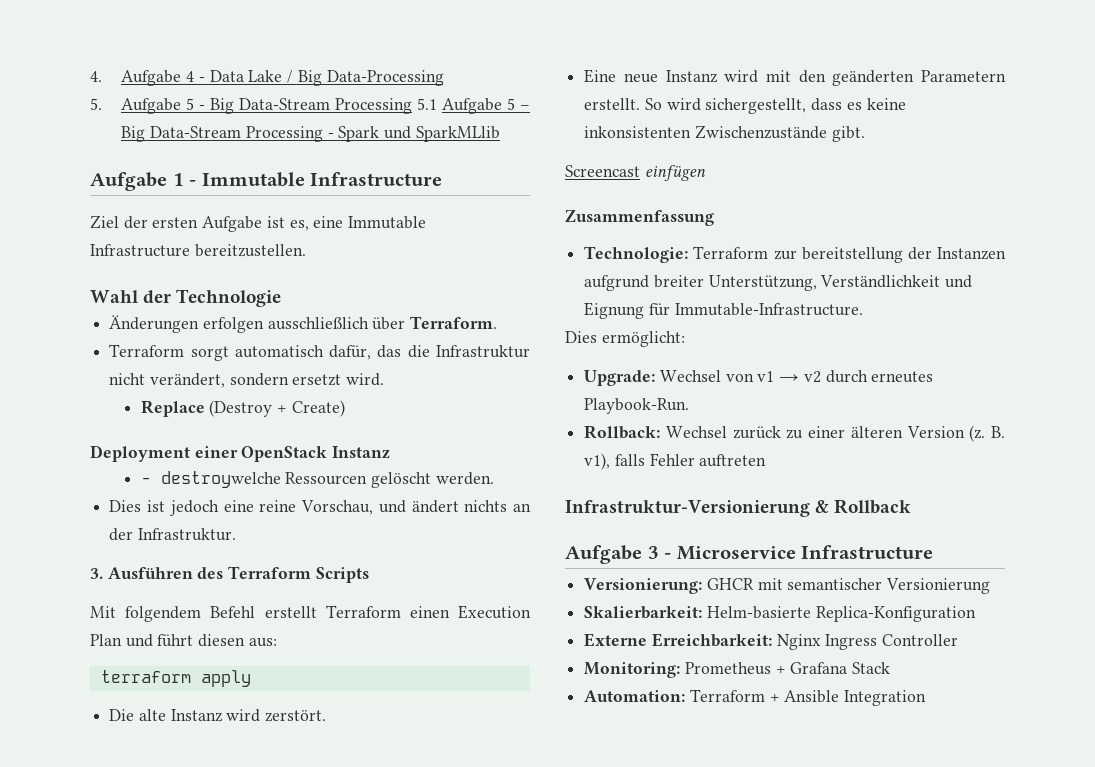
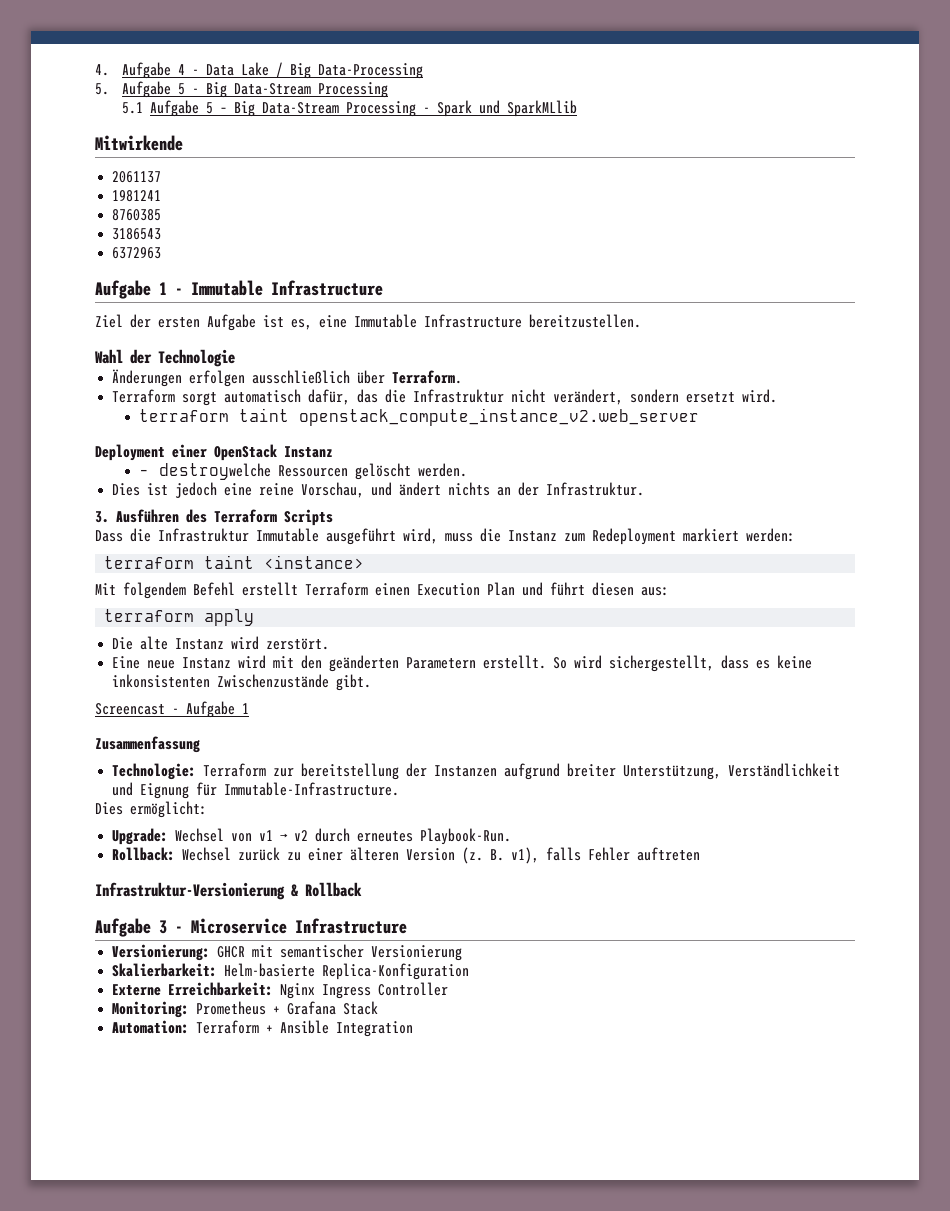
(413, 106) none -> (388, 90) //
(500, 134) none -> [95,135,183,151] [112,171,162,183] [112,190,162,202] [112,209,162,221] [112,228,162,240] [112,247,162,259] // Mitwirkende // 2061137 // 1981241 // 8760385 // 3186543 // 6372963
[140,400,345,417] Replace (Destroy + Create) -> [139,408,700,426] terraform taint openstack_compute_instance_v2.web_server
(369, 575) none -> [95,528,795,545] [104,555,365,569] // Dass die Infrastruktur Immutable ausgeführt wird, muss die Instanz zum Redeployment markiert werden: // terraform taint <instance>
[644,165,706,181] einfügen -> [172,701,249,718] - Aufgabe 1

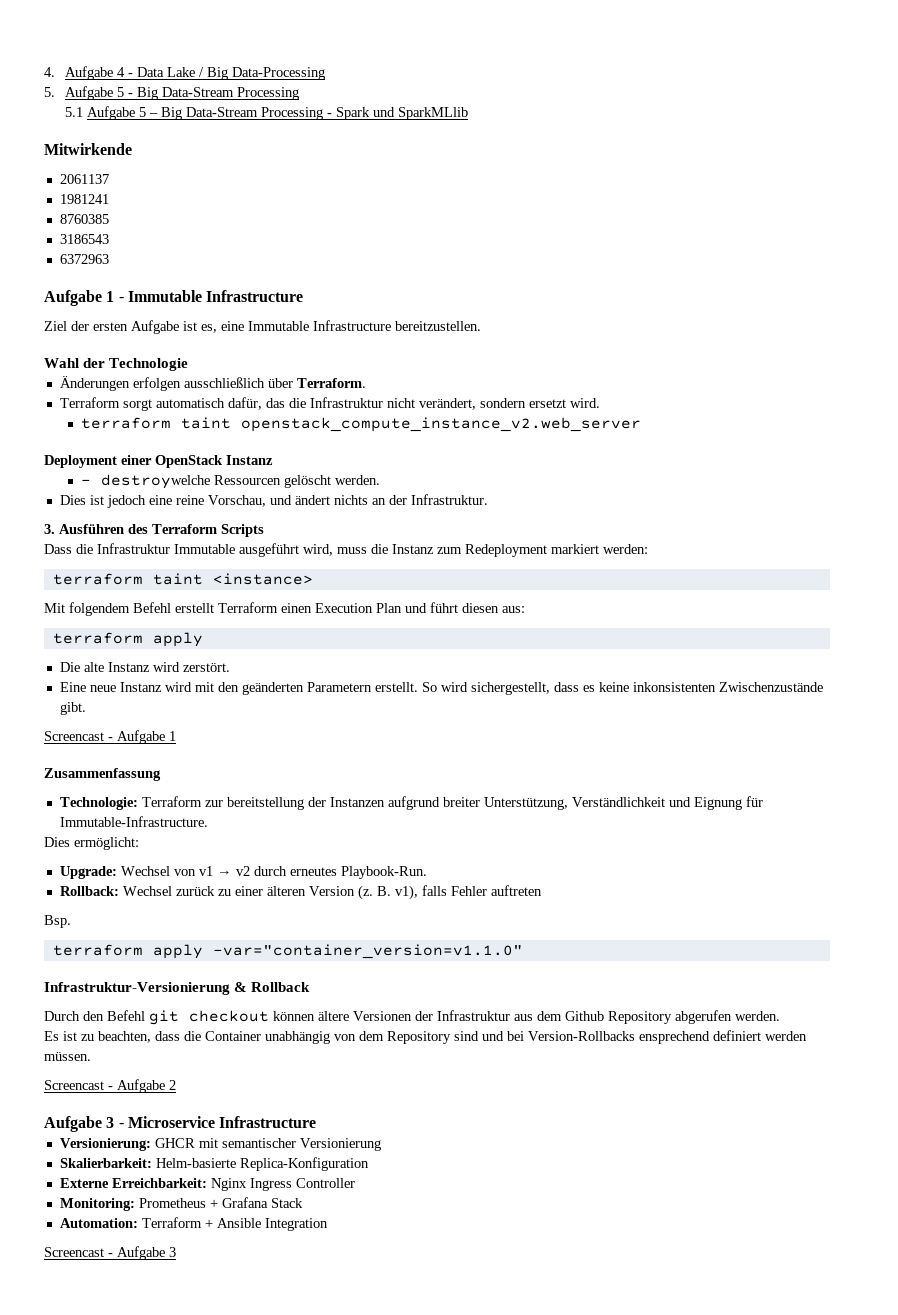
(701, 854) none -> [44,915,71,928] [52,944,523,959] // Bsp. // terraform apply -var="container_version=v1.1.0"
(362, 889) none -> [44,1010,780,1025] [44,1030,807,1044] [44,1052,91,1061] [44,1079,176,1093] // Durch den Befehl git checkout können ältere Versionen der Infrastruktur aus dem Github Repository abgerufen werden. // Es ist zu beachten, dass die Container unabhängig von dem Repository sind und bei Version-Rollbacks ensprechend definiert werden müssen. // Screencast - Aufgabe 2
(414, 1029) none -> [44,1246,176,1260] // Screencast - Aufgabe 3

